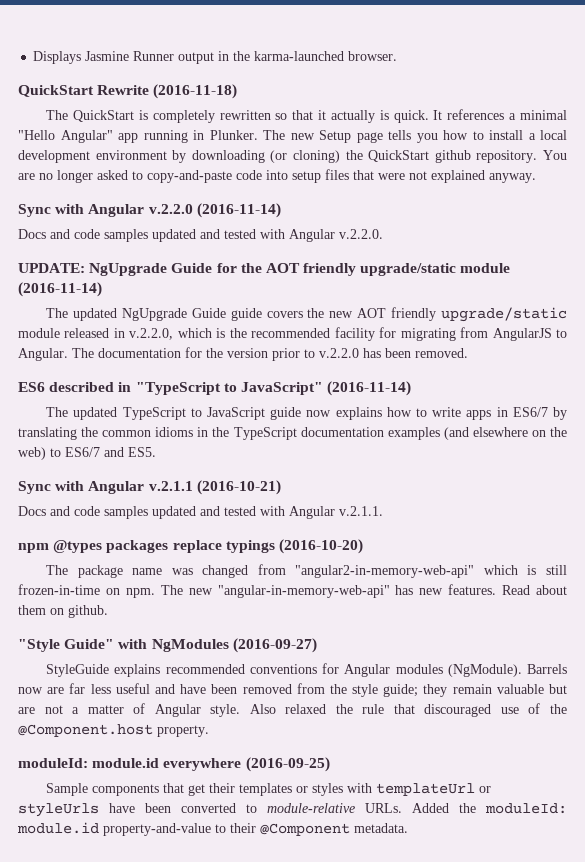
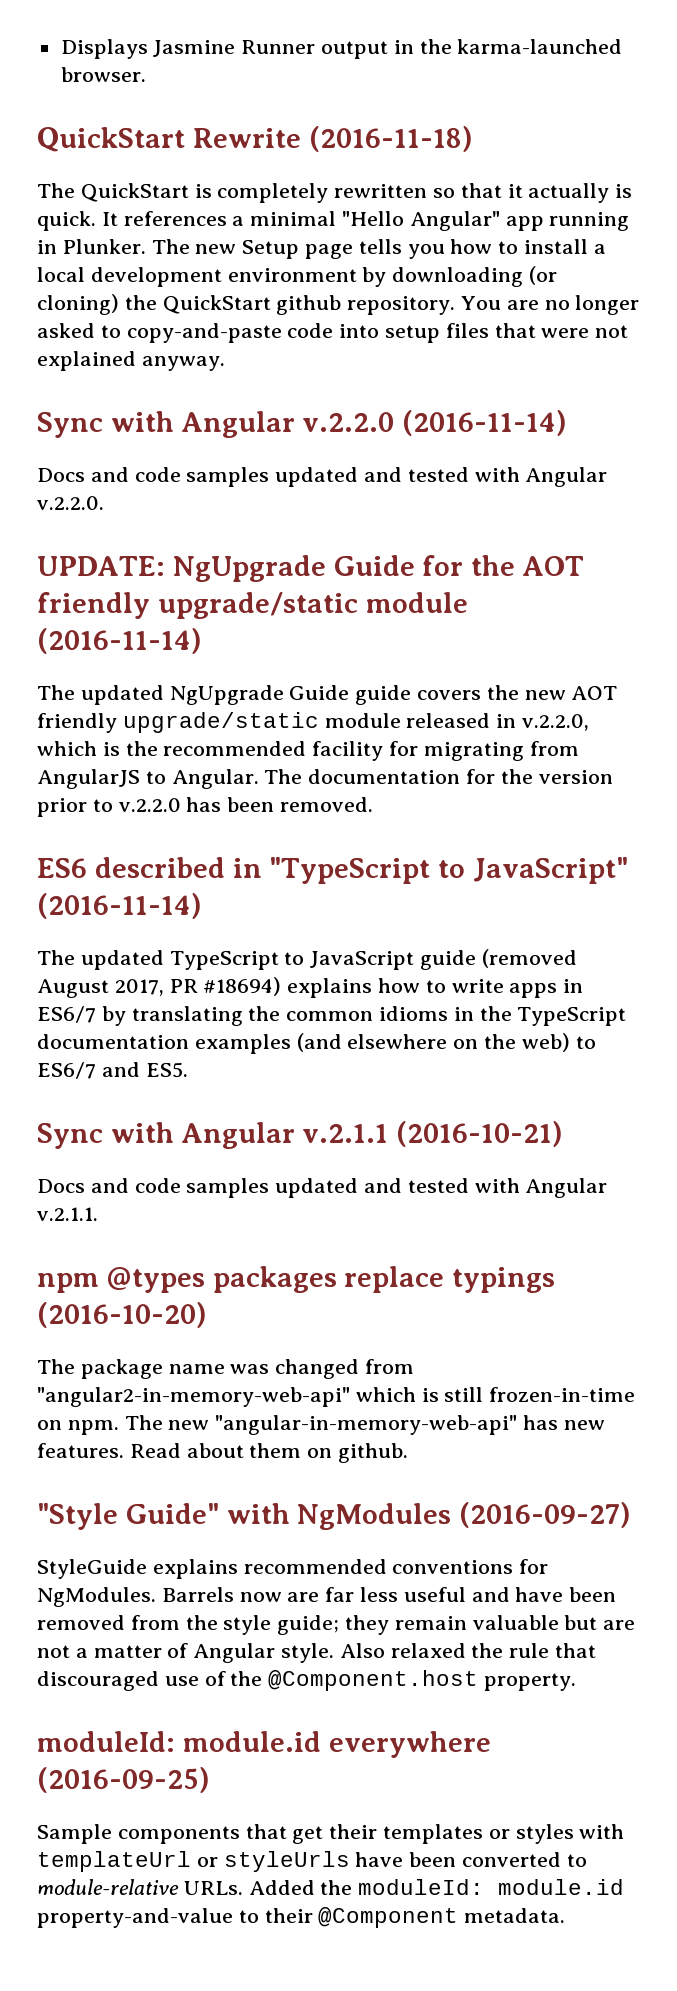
[306,410,332,417] now -> [481,949,577,968] [37,977,282,998] (removed August 2017, PR #18694)
[344,664,522,677] Angular modules (NgModule). -> [37,1587,156,1607] NgModules.

